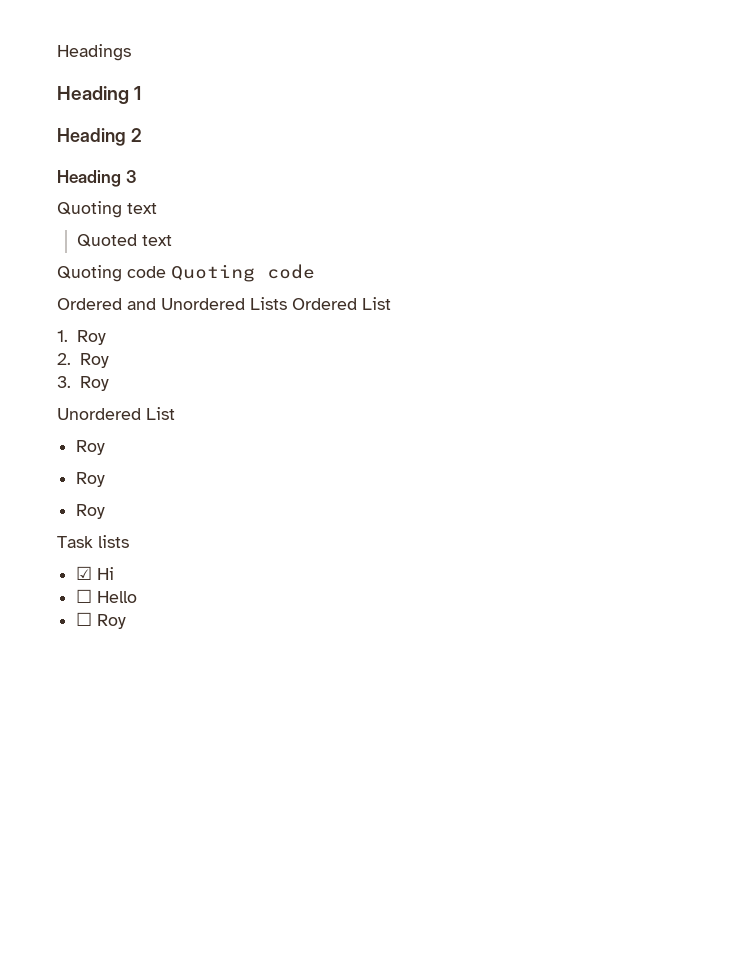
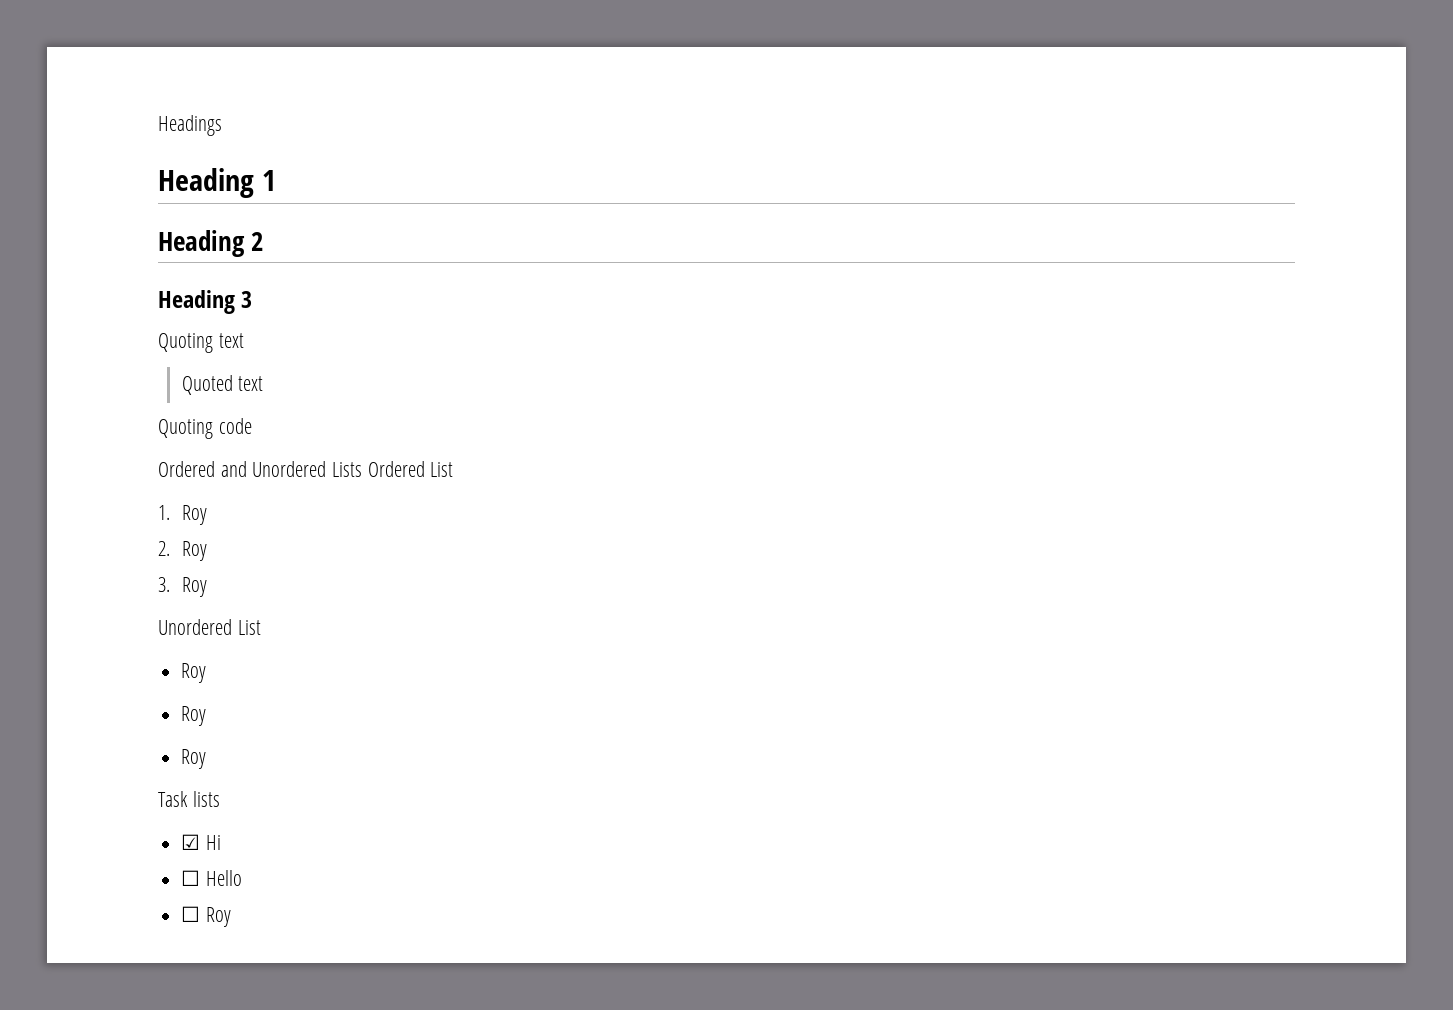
[171,264,315,282] Quoting code -> (252, 426) none

